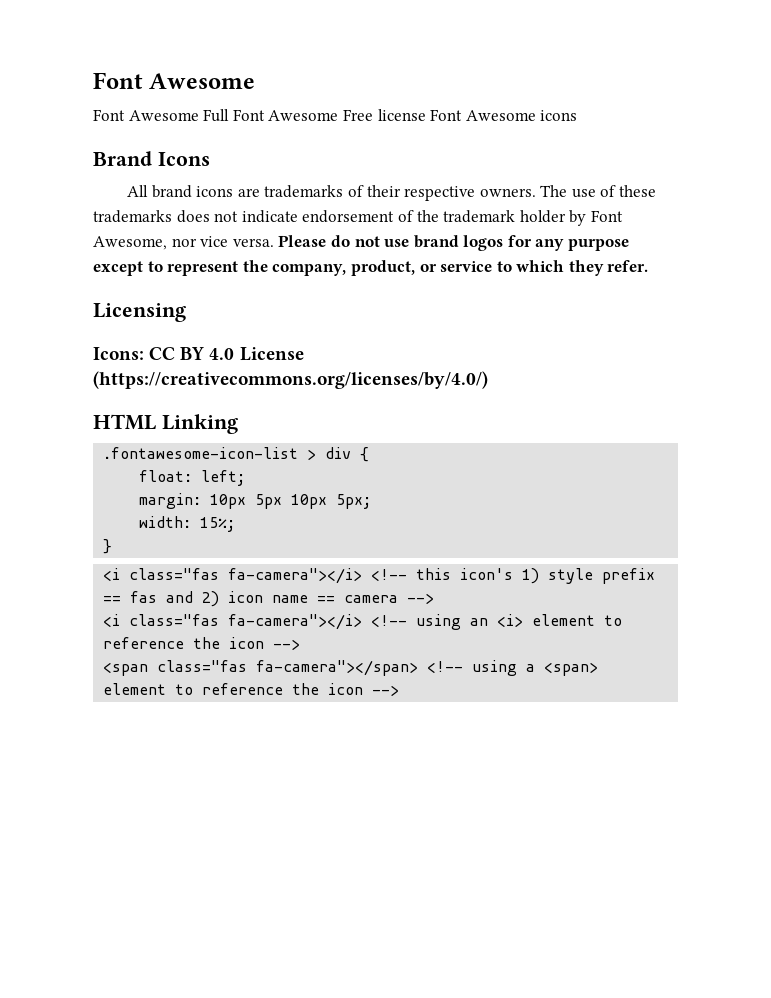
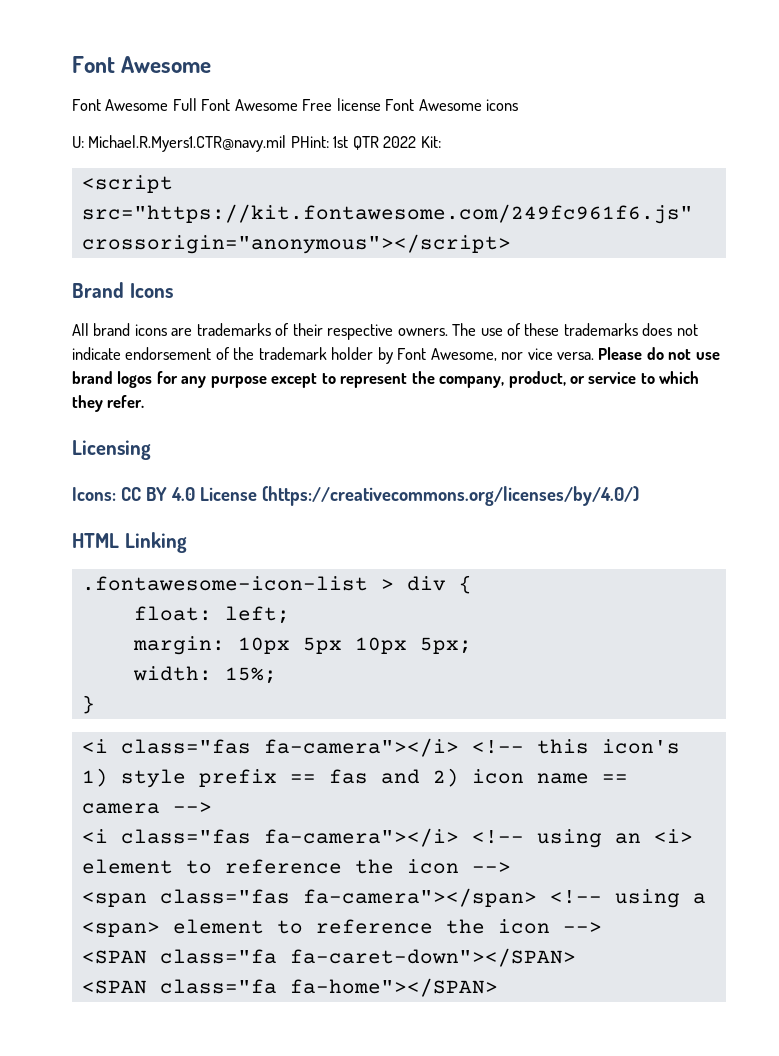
(578, 115) none -> [72,135,441,152] [81,175,173,193] [81,204,693,224] [81,234,511,254] // U: Michael.R.Myers1.CTR@navy.mil PHint: 1st QTR 2022 Kit: // <script src="https://kit.fontawesome.com/249fc961f6.js" crossorigin="anonymous"></script>
(400, 690) none -> [81,948,576,967] [81,978,498,997] // <SPAN class="fa fa-caret-down"></SPAN> // <SPAN class="fa fa-home"></SPAN>

